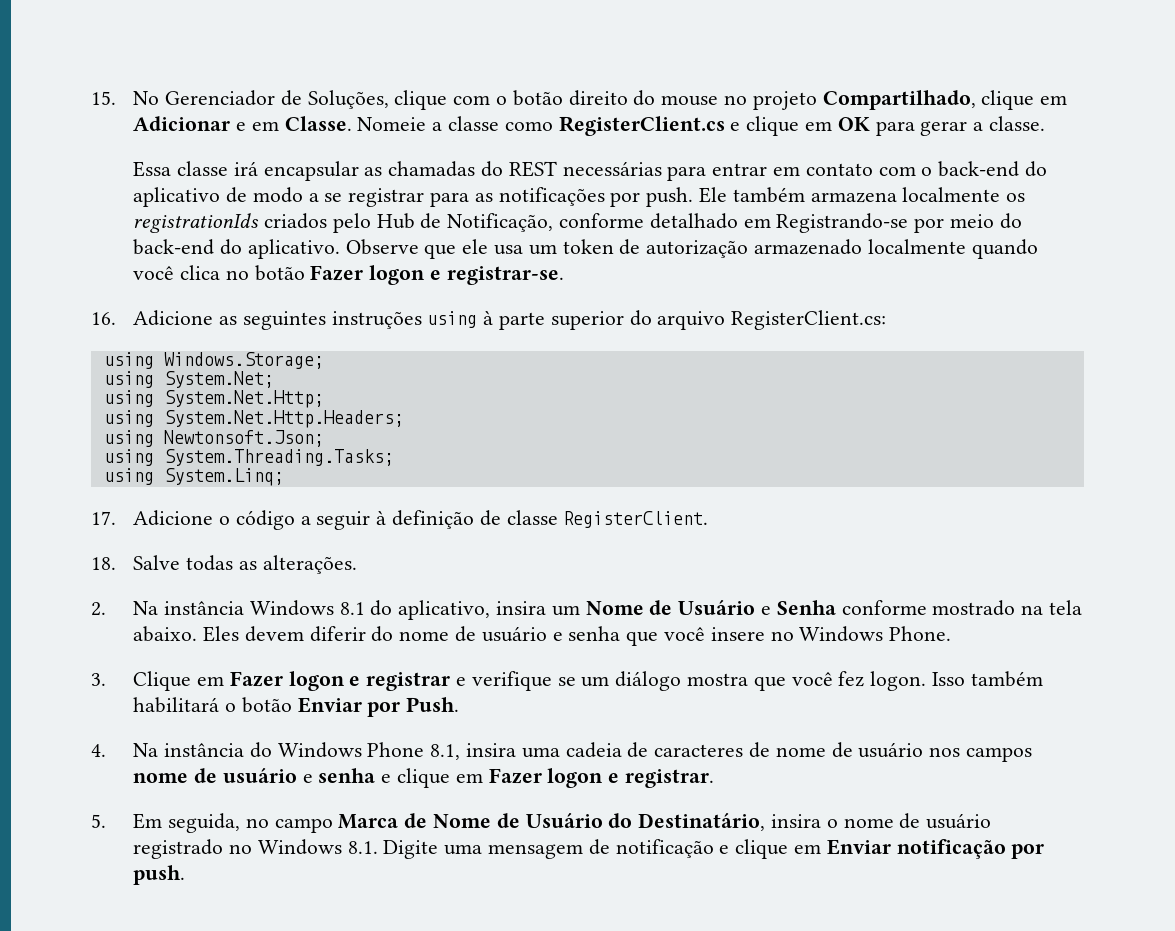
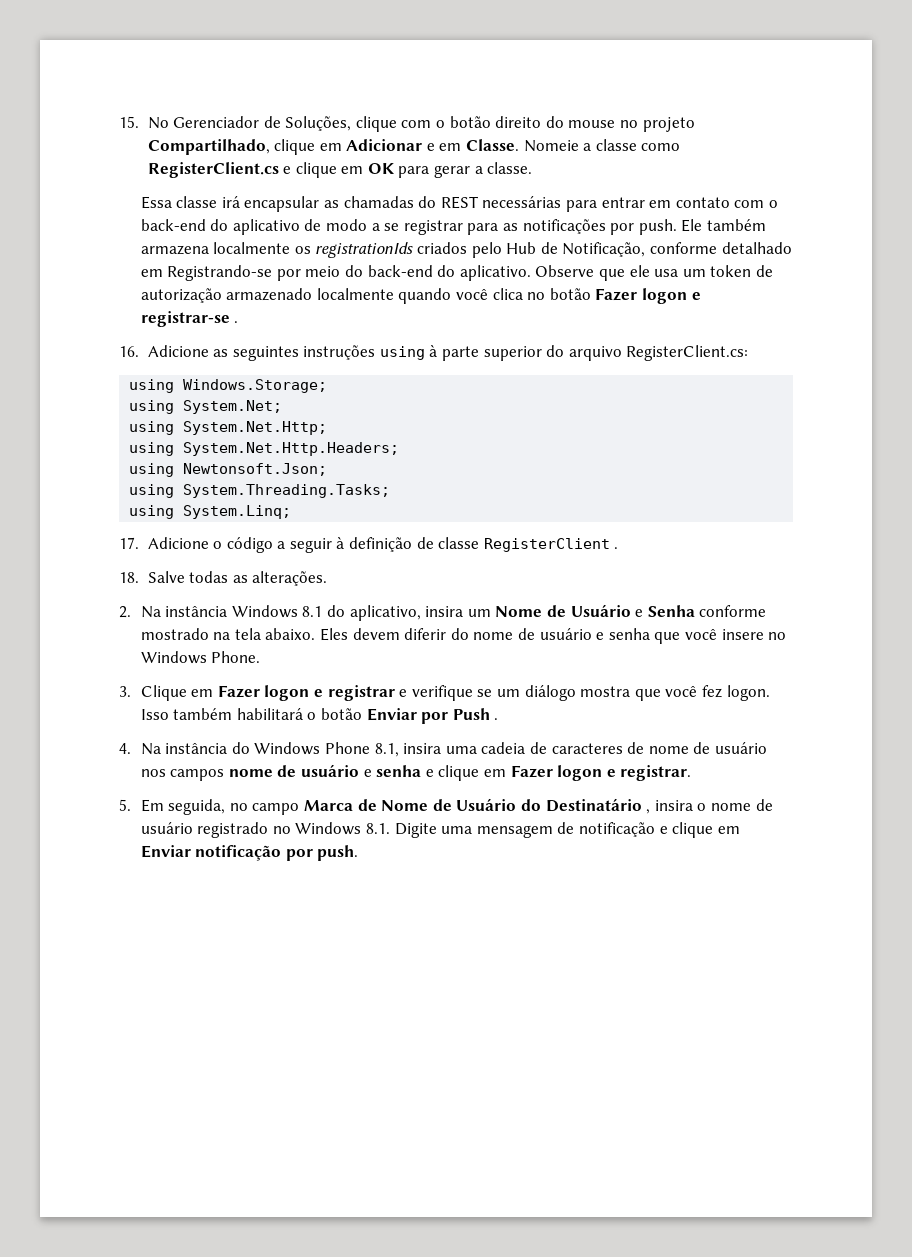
[446,266,564,285] registrar-se. -> [140,311,239,327] registrar-se .
[563,511,709,528] RegisterClient. -> [483,538,619,552] RegisterClient .
[406,697,460,712] Push. -> [452,708,499,720] Push .
[638,813,766,831] Destinatário, -> [545,798,651,814] Destinatário ,

